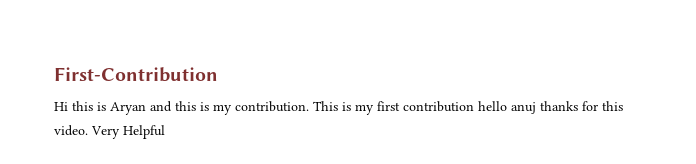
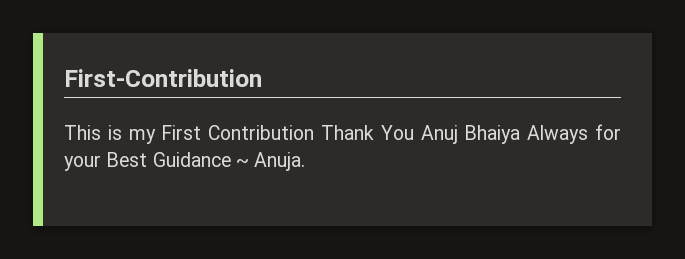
[54,101,623,115] [54,125,165,139] Hi this is Aryan and this is my contribution. This is my first contribution hello anuj thanks for this video. Very Helpful -> [64,124,621,144] [64,152,306,171] This is my First Contribution Thank You Anuj Bhaiya Always for your Best Guidance ~ Anuja.

